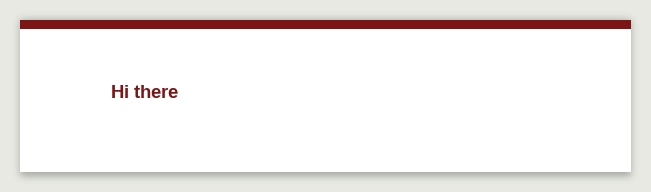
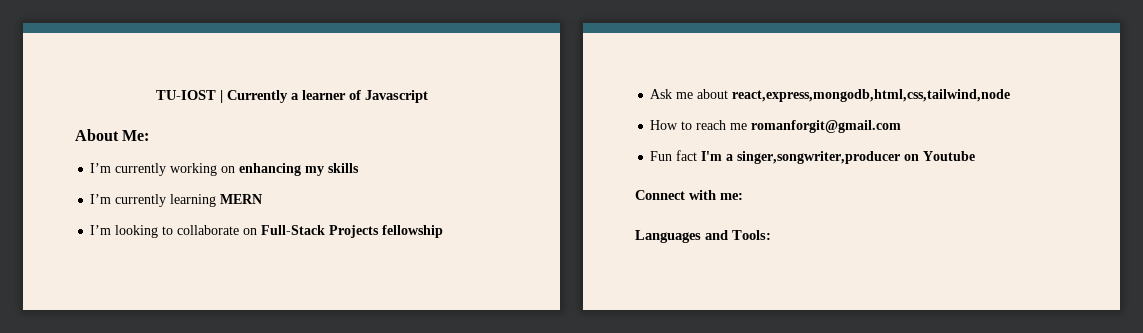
[111,85,178,98] Hi there -> [155,90,428,103] [75,129,150,141] [90,163,360,176] [90,194,263,207] [90,225,444,238] [650,89,1011,102] [650,120,902,133] [650,150,976,164] [635,190,743,200] [635,230,771,243] TU-IOST | Currently a learner of Javascript // About Me: // I’m currently working on enhancing my skills // I’m currently learning MERN // I’m looking to collaborate on Full-Stack Projects fellowship // Ask me about react,express,mongodb,html,css,tailwind,node // How to reach me romanforgit@gmail.com // Fun fact I'm a singer,songwriter,producer on Youtube // Connect with me: // Languages and Tools:

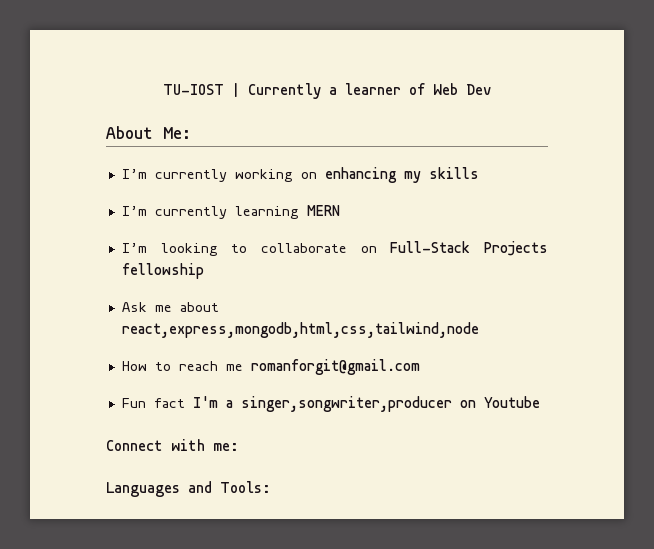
[364,90,428,103] Javascript -> [433,83,491,95] Web Dev

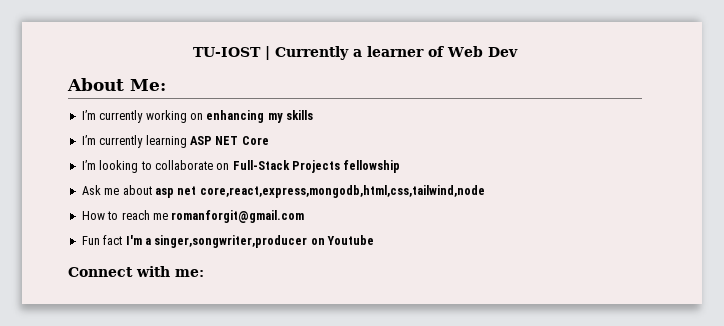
[306,205,340,216] MERN -> [189,136,269,145] ASP NET Core
[121,322,479,338] react,express,mongodb,html,css,tailwind,node -> [154,185,485,198] asp net core,react,express,mongodb,html,css,tailwind,node
[106,481,271,497] // Languages and Tools: -> (204, 273) none

